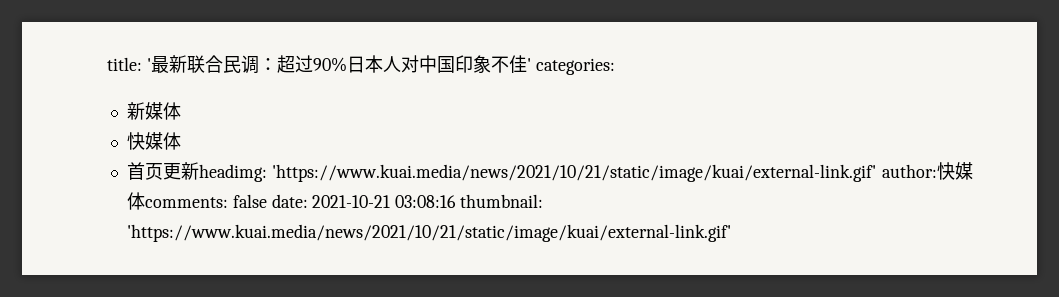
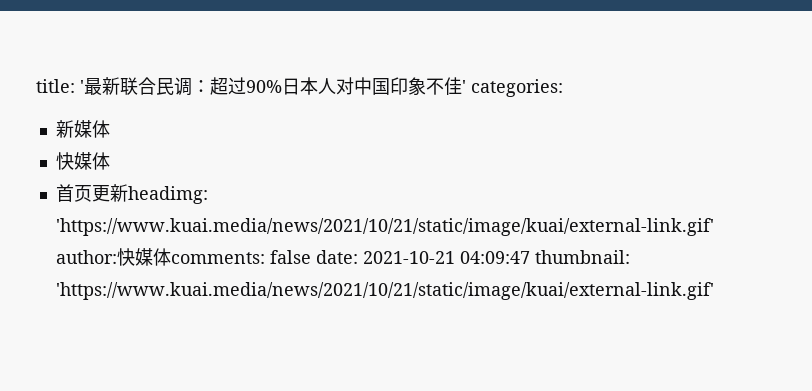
[395,195,457,208] 03:08:16 -> [459,251,530,264] 04:09:47

